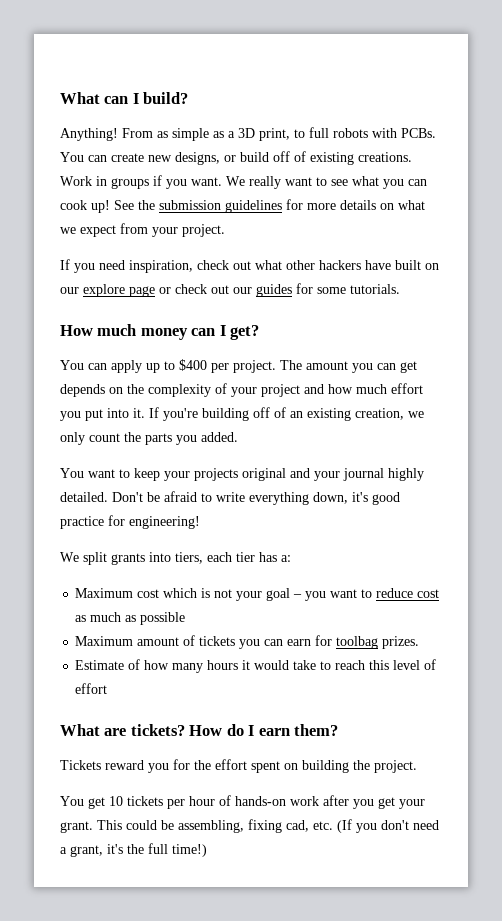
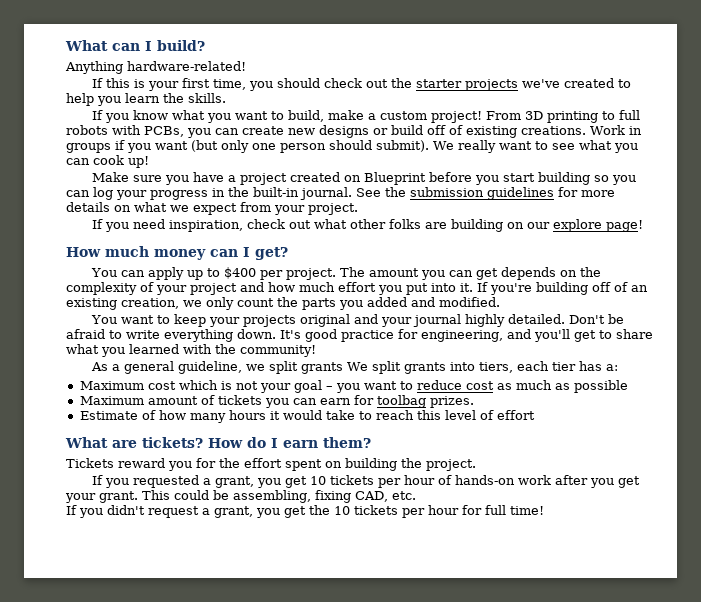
[60,128,290,141] Anything! From as simple as a 3D print, -> [65,61,246,74] [92,78,632,91] [66,93,226,106] [92,110,599,123] Anything hardware-related! // If this is your first time, you should check out the starter projects we've created to help you learn the skills. // If you know what you want to build, make a custom project! From 3D printing
[401,128,436,138] [60,152,84,162] PCBs. You -> [144,126,211,138] PCBs, you
[175,152,220,165] designs, -> [319,125,369,138] designs
[191,177,222,186] want. -> [155,140,429,153] want (but only one person should submit).
(110, 206) none -> [92,172,637,185] [66,187,352,200] // Make sure you have a project created on Blueprint before you start building so you can log your progress in the built-in journal.
[319,260,439,270] [60,283,400,297] hackers have built on our explore page or check out our guides for some tutorials. -> [389,219,644,232] folks are building on our explore page!
[201,432,238,442] added. -> [367,297,500,307] added and modified.
[313,492,368,504] down, it's -> [237,329,301,339] down. It's
[129,516,200,529] engineering! // -> [421,329,653,342] [66,344,316,357] [91,361,344,374] engineering, and you'll get to share what you learned with the community! // As a general guideline, we split grants
[60,796,84,806] You -> [92,475,282,488] If you requested a grant, you
[286,820,309,832] cad, -> [355,491,388,502] CAD,
[337,819,439,833] [60,843,207,857] (If you don't need a grant, it's the full time!) -> [66,505,544,518] // If you didn't request a grant, you get the 10 tickets per hour for full time!

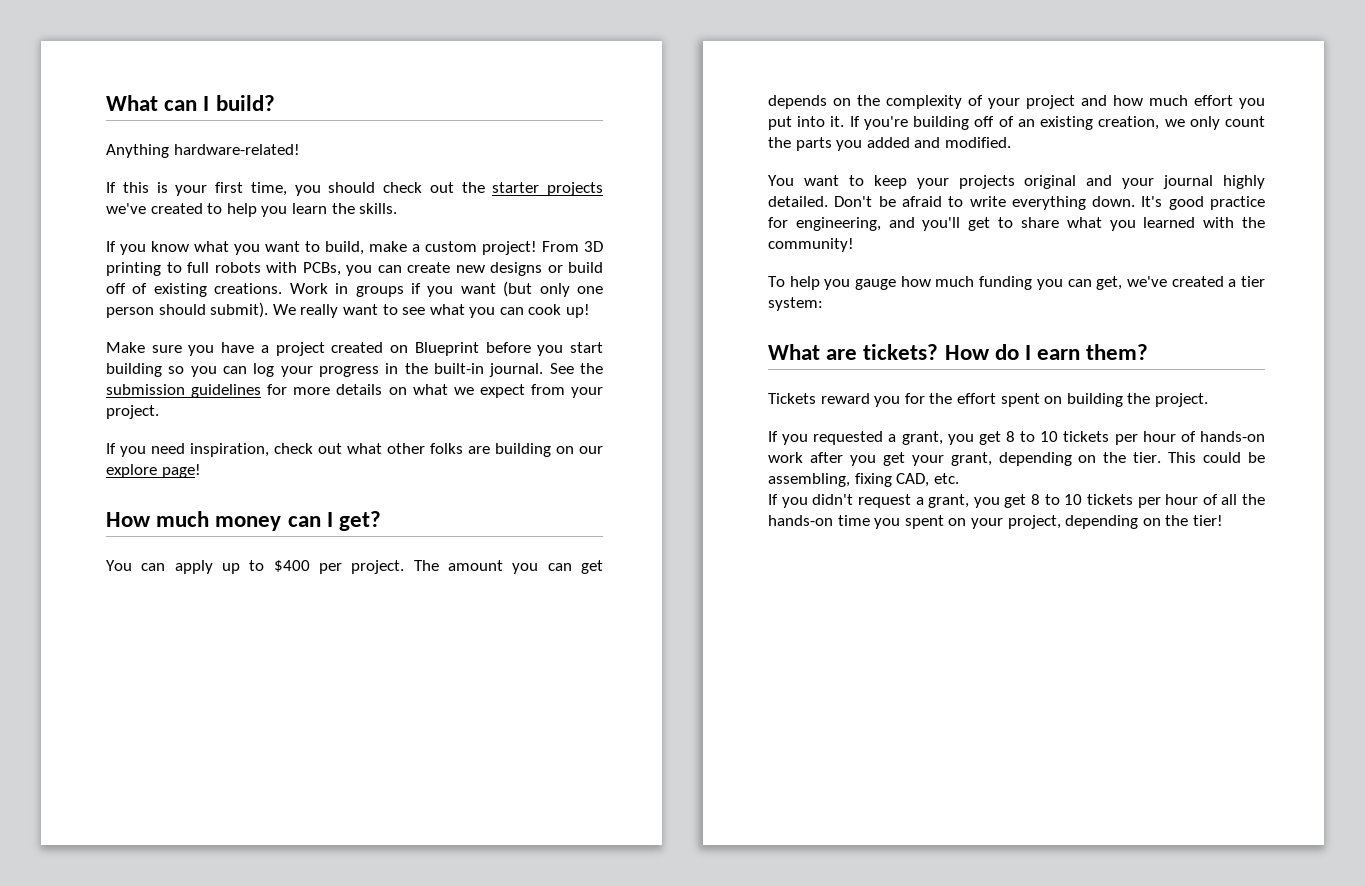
[91,361,619,374] [79,380,628,393] [79,395,474,408] [79,410,535,423] As a general guideline, we split grants We split grants into tiers, each tier has a: // Maximum cost which is not your goal – you want to reduce cost as much as possible // Maximum amount of tickets you can earn for toolbag prizes. // Estimate of how many hours it would take to reach this level of effort -> [768,276,1265,290] [768,297,823,311] To help you gauge how much funding you can get, we've created a tier system:
(308, 482) none -> [1006,431,1036,442] 8 to
[99,491,138,503] grant. -> [950,452,1162,466] grant, depending on the tier.
[309,505,544,518] the 10 tickets per hour for full time! -> [1031,494,1265,508] [768,515,1223,529] 8 to 10 tickets per hour of all the hands-on time you spent on your project, depending on the tier!

